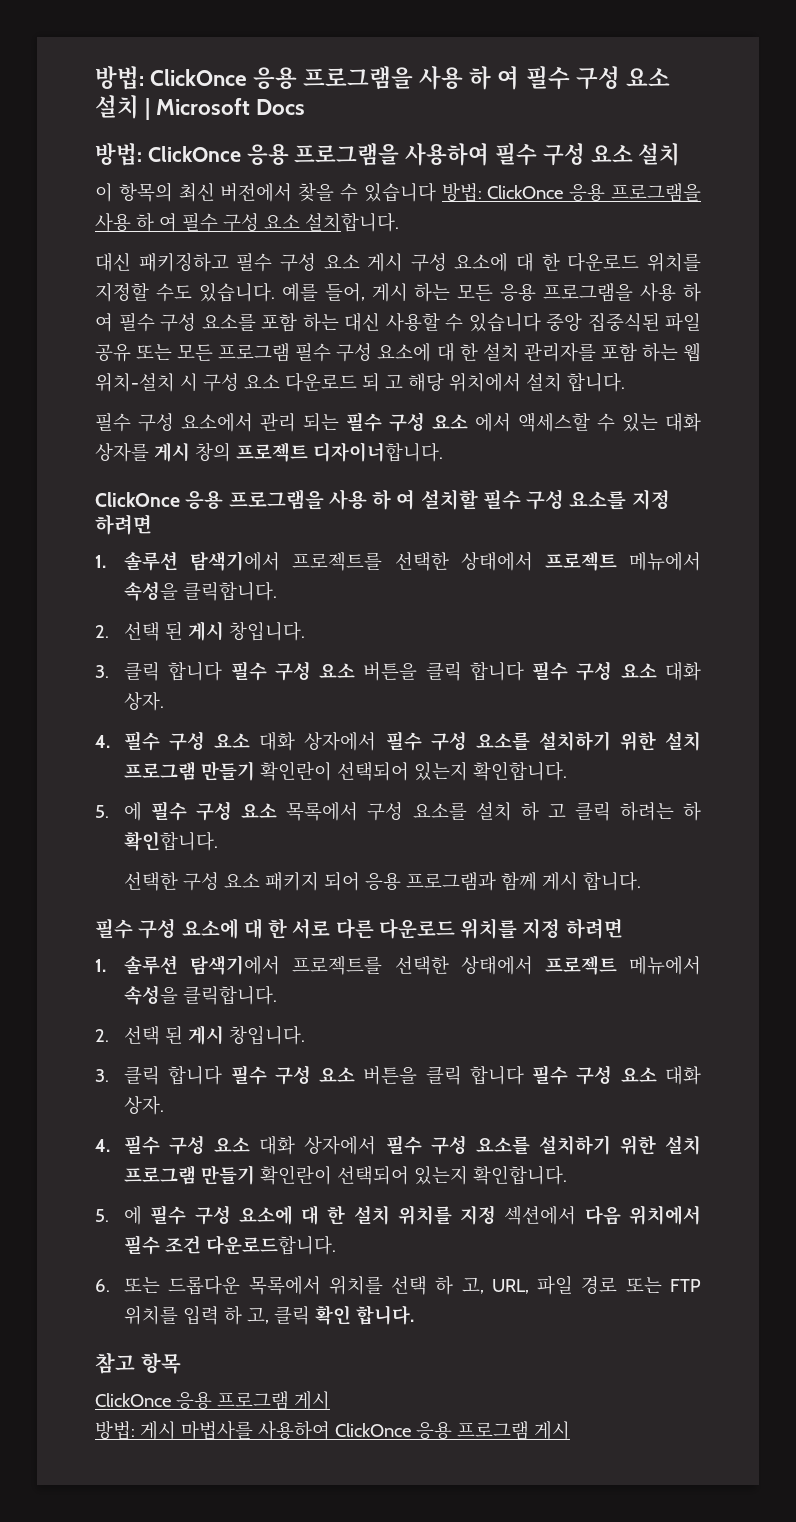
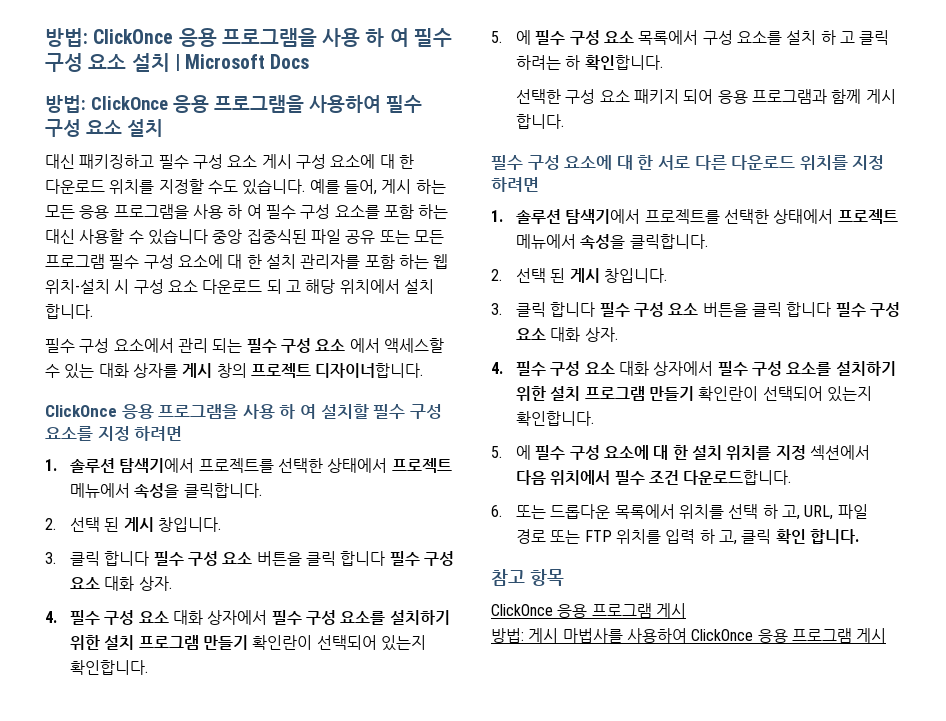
[95,182,701,202] [95,212,399,232] // 이 항목의 최신 버전에서 찾을 수 있습니다 방법: ClickOnce 응용 프로그램을 사용 하 여 필수 구성 요소 설치합니다. -> (163, 128) none

